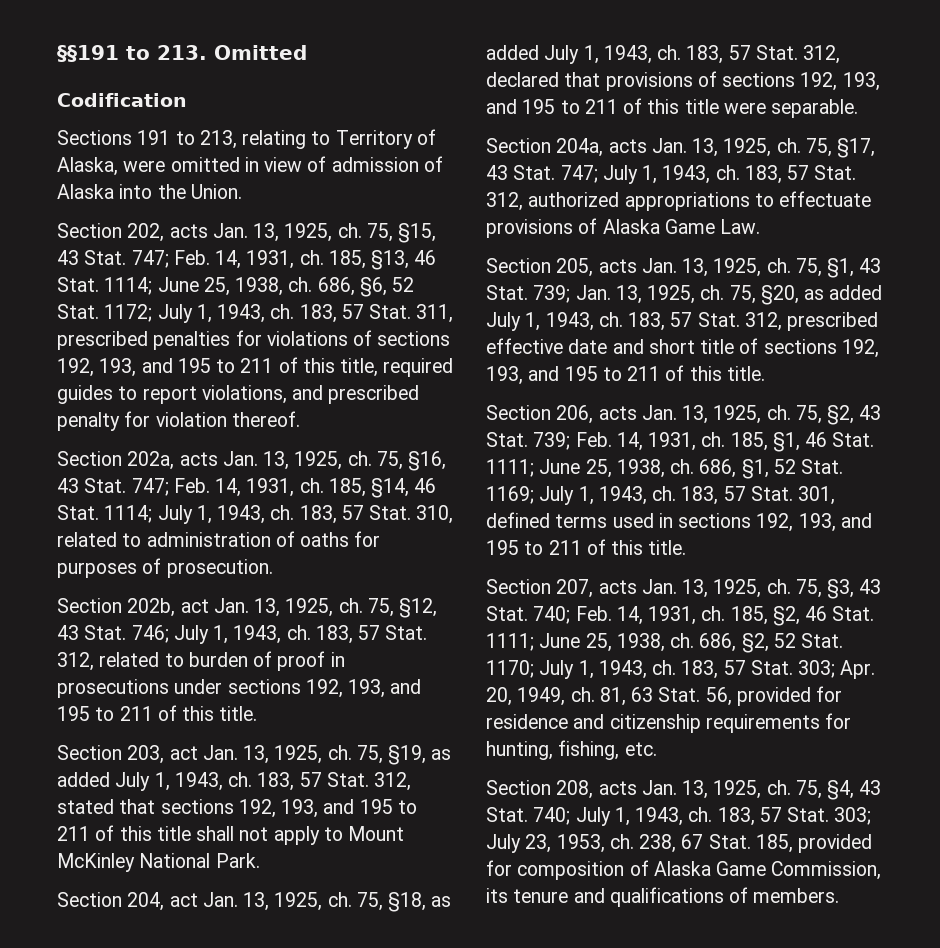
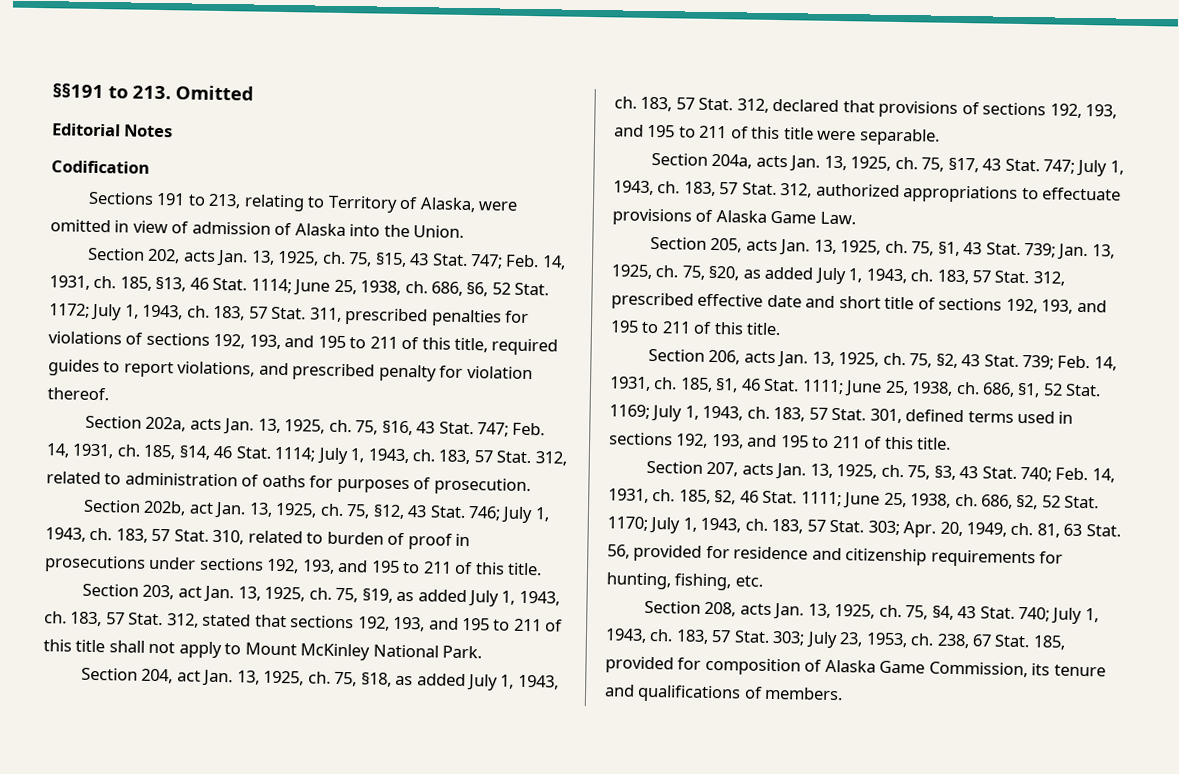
(307, 52) none -> [52,123,174,138] // Editorial Notes
[416,505,454,524] 310, -> [534,451,567,466] 312,
[57,652,94,671] 312, -> [212,529,245,545] 310,

